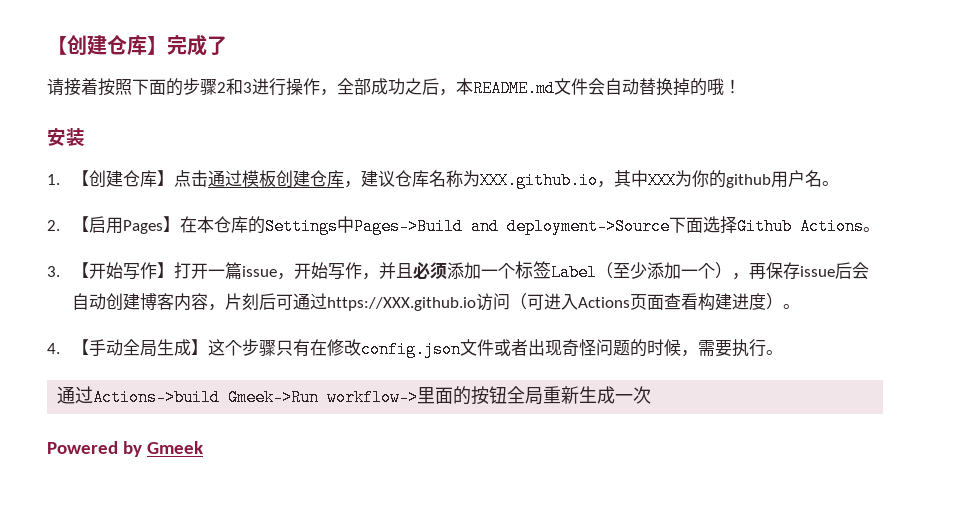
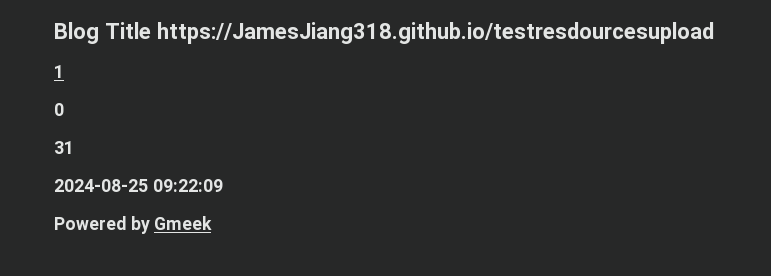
[47,34,227,56] [47,78,741,97] [47,128,85,146] [47,170,839,189] [47,216,880,235] [47,261,869,281] [71,293,800,311] [47,339,783,358] [57,386,652,406] 【创建仓库】完成了 // 请接着按照下面的步骤2和3进行操作，全部成功之后，本README.md文件会自动替换掉的哦！ // 安装 // 1.【创建仓库】点击通过模板创建仓库，建议仓库名称为XXX.github.io，其中XXX为你的github用户名。 // 2.【启用Pages】在本仓库的Settings中Pages->Build and deployment->Source下面选择Github Actions。 // 3.【开始写作】打开一篇issue，开始写作，并且必须添加一个标签Label（至少添加一个），再保存issue后会自动创建博客内容，片刻后可通过https://XXX.github.io访问（可进入Actions页面查看构建进度）。 // 4.【手动全局生成】这个步骤只有在修改config.json文件或者出现奇怪问题的时候，需要执行。 // 通过Actions->build Gmeek->Run workflow->里面的按钮全局重新生成一次 -> [54,22,714,44] [54,65,64,78] [54,103,64,116] [54,141,74,154] [54,179,223,192] Blog Title https://JamesJiang318.github.io/testresdourcesupload // 1 // 0 // 31 // 2024-08-25 09:22:09

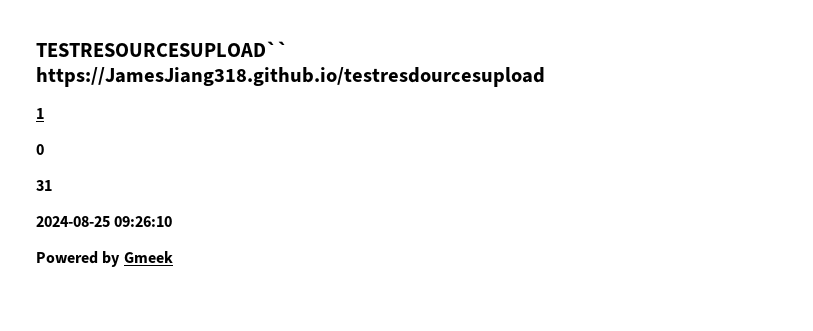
[54,22,151,44] Blog Title -> [36,41,288,57] TESTRESOURCESUPLOAD``
[152,179,223,192] 09:22:09 -> [114,216,173,227] 09:26:10

